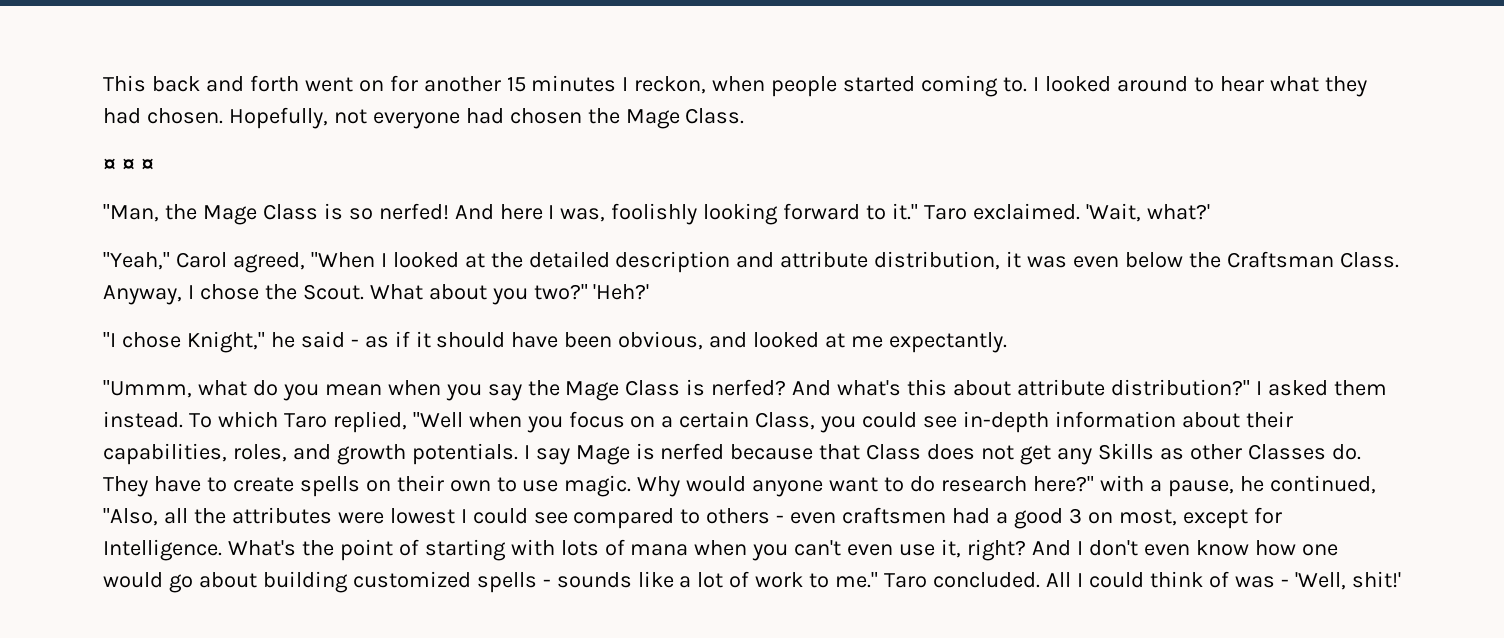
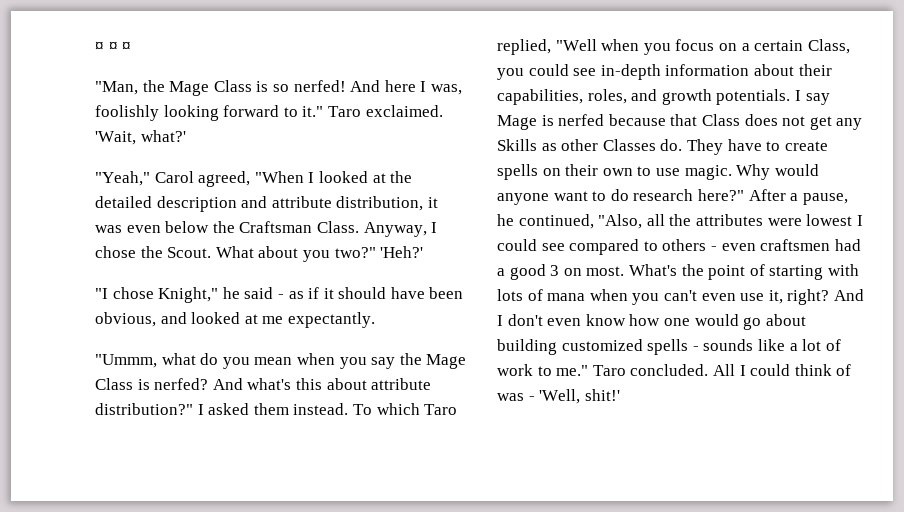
[103,75,1367,97] [103,107,745,129] This back and forth went on for another 15 minutes I reckon, when people started coming to. I looked around to hear what they had chosen. Hopefully, not everyone had chosen the Mage Class. // -> (95, 46) none
[1099,475,1144,492] with -> [748,189,786,201] After
[1118,507,1282,529] [103,539,222,561] most, except for Intelligence. -> [586,266,625,276] most.

